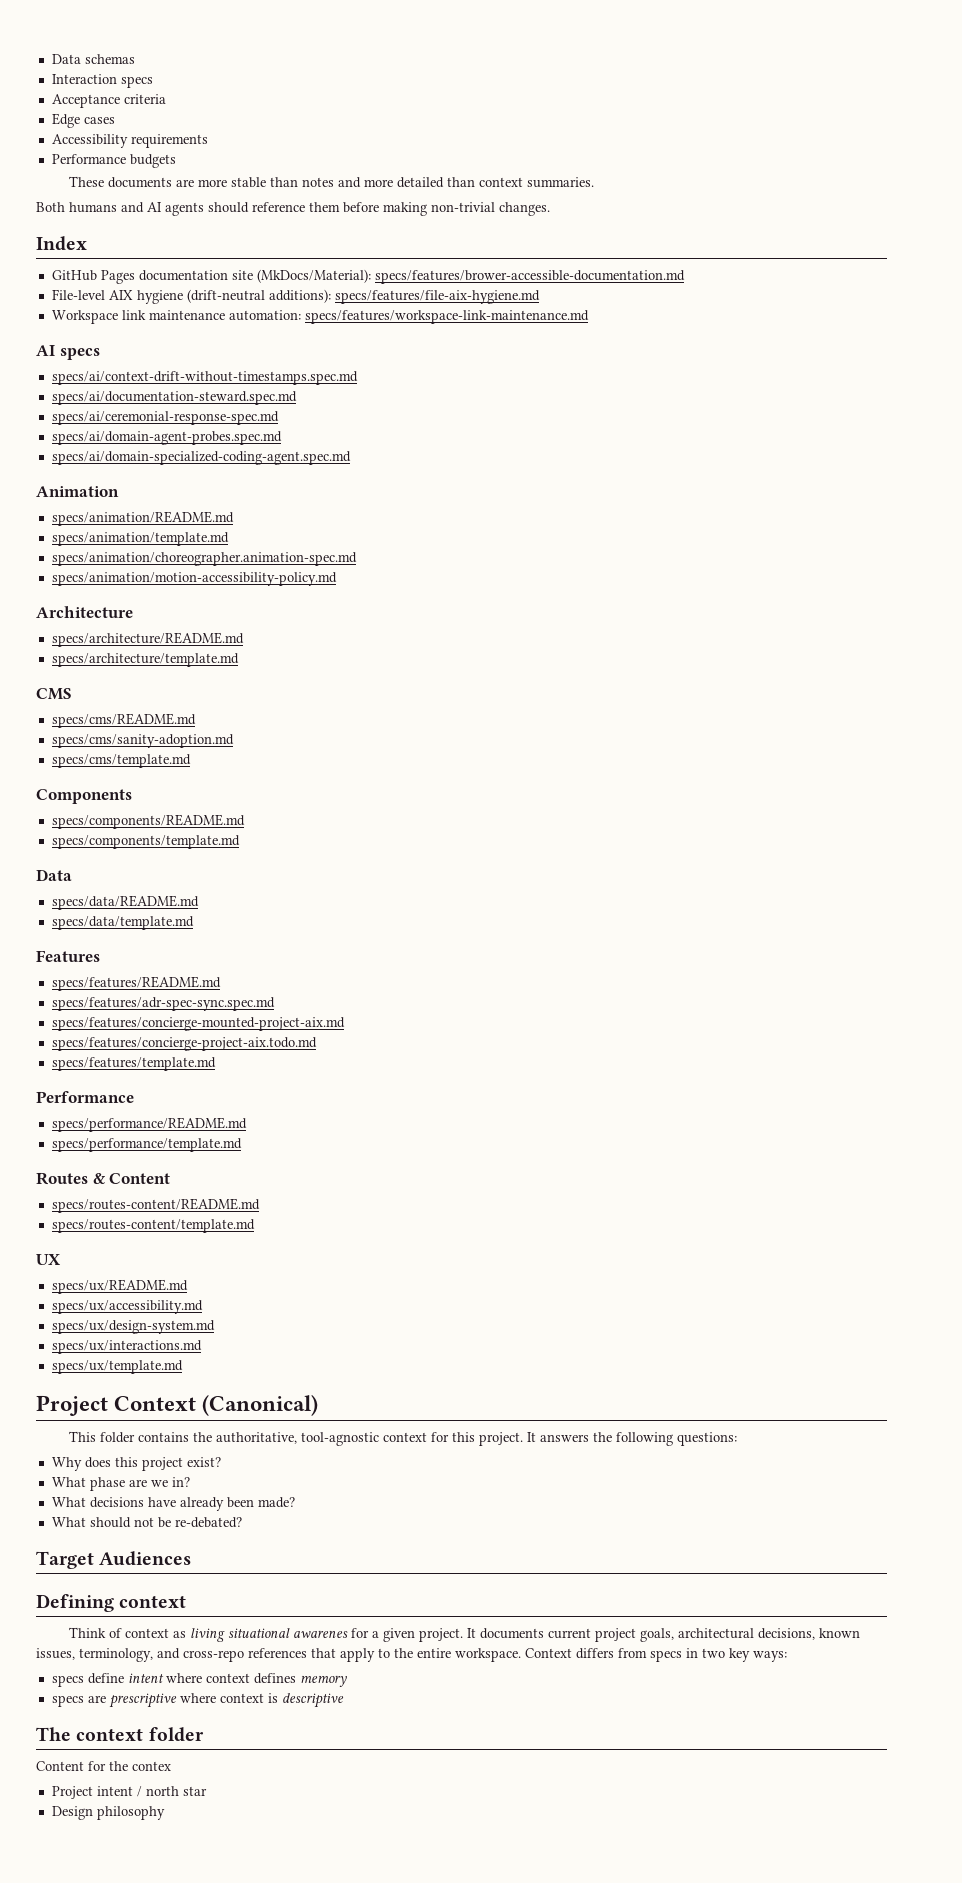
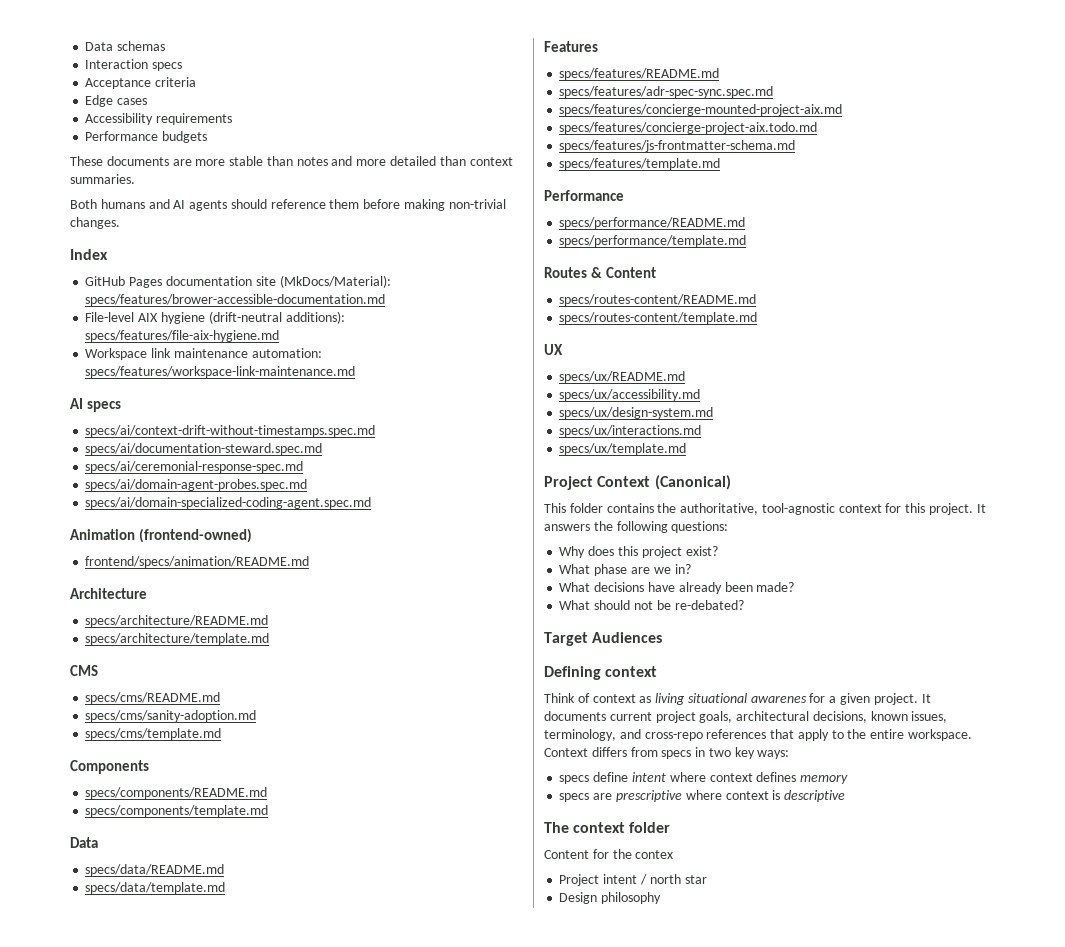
[51,511,234,526] [51,532,229,546] [51,552,357,566] [51,572,337,586] // specs/animation/README.md // specs/animation/template.md // specs/animation/choreographer.animation-spec.md // specs/animation/motion-accessibility-policy.md -> [138,528,252,543] [85,556,310,568] (frontend-owned) // frontend/specs/animation/README.md
(317, 1044) none -> [559,140,796,152] // specs/features/js-frontmatter-schema.md

